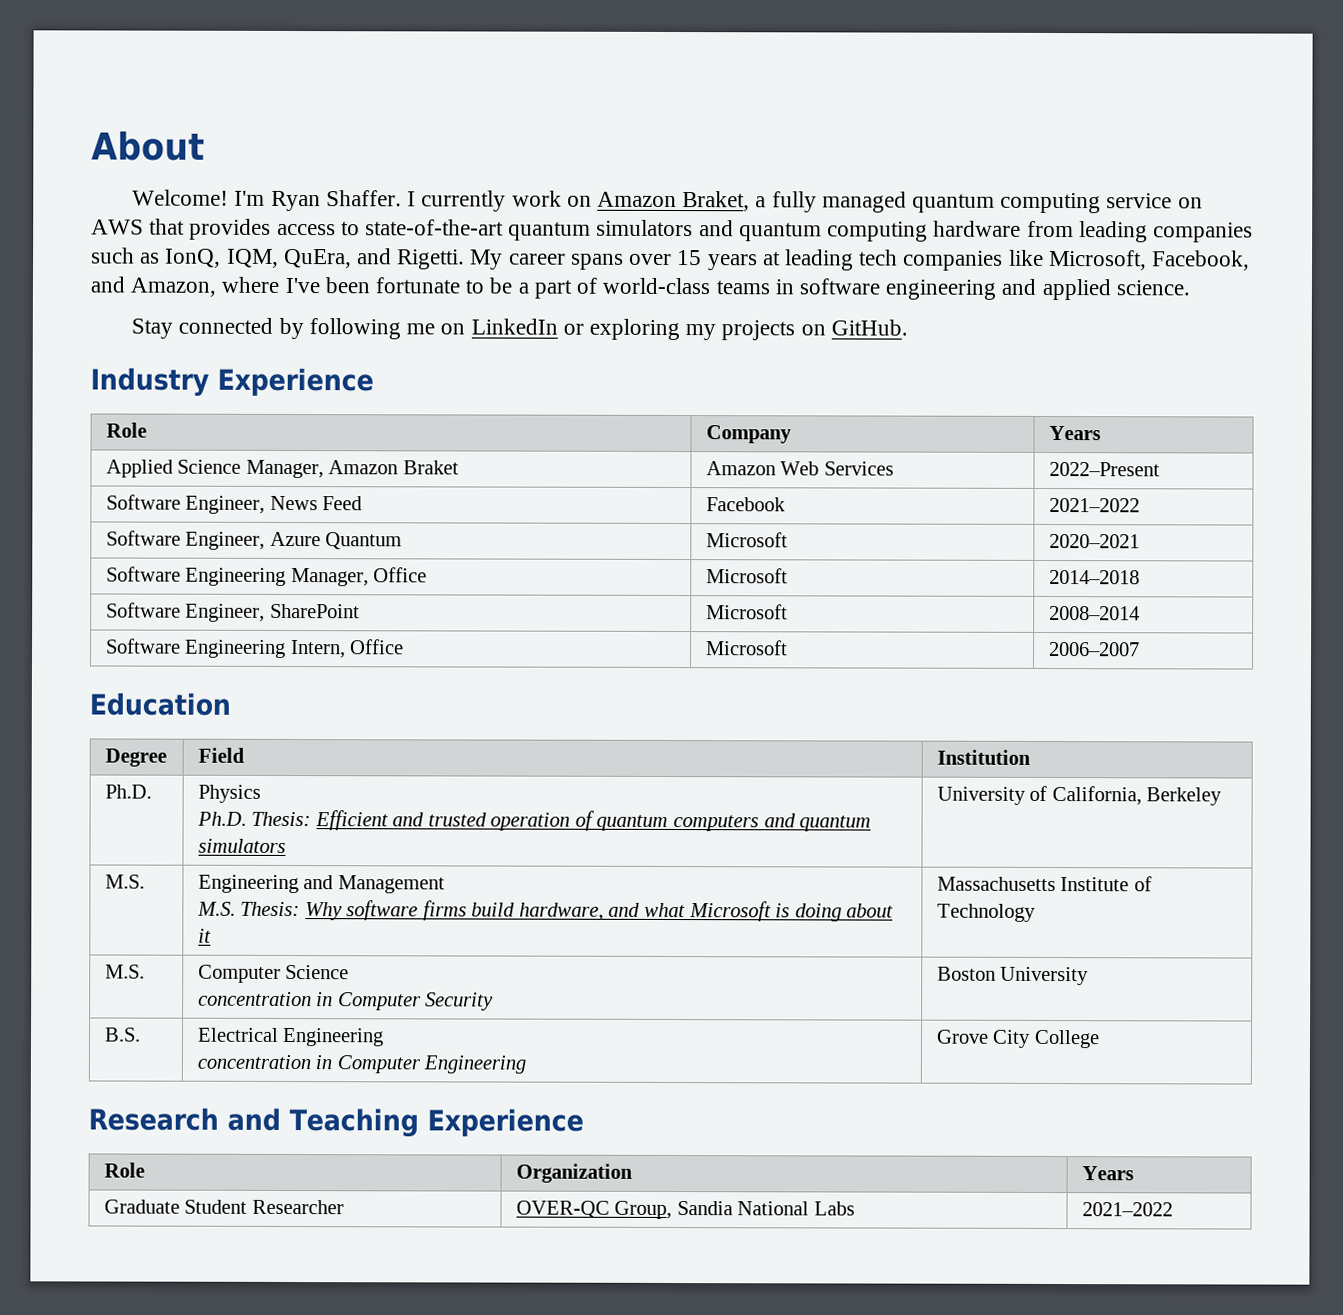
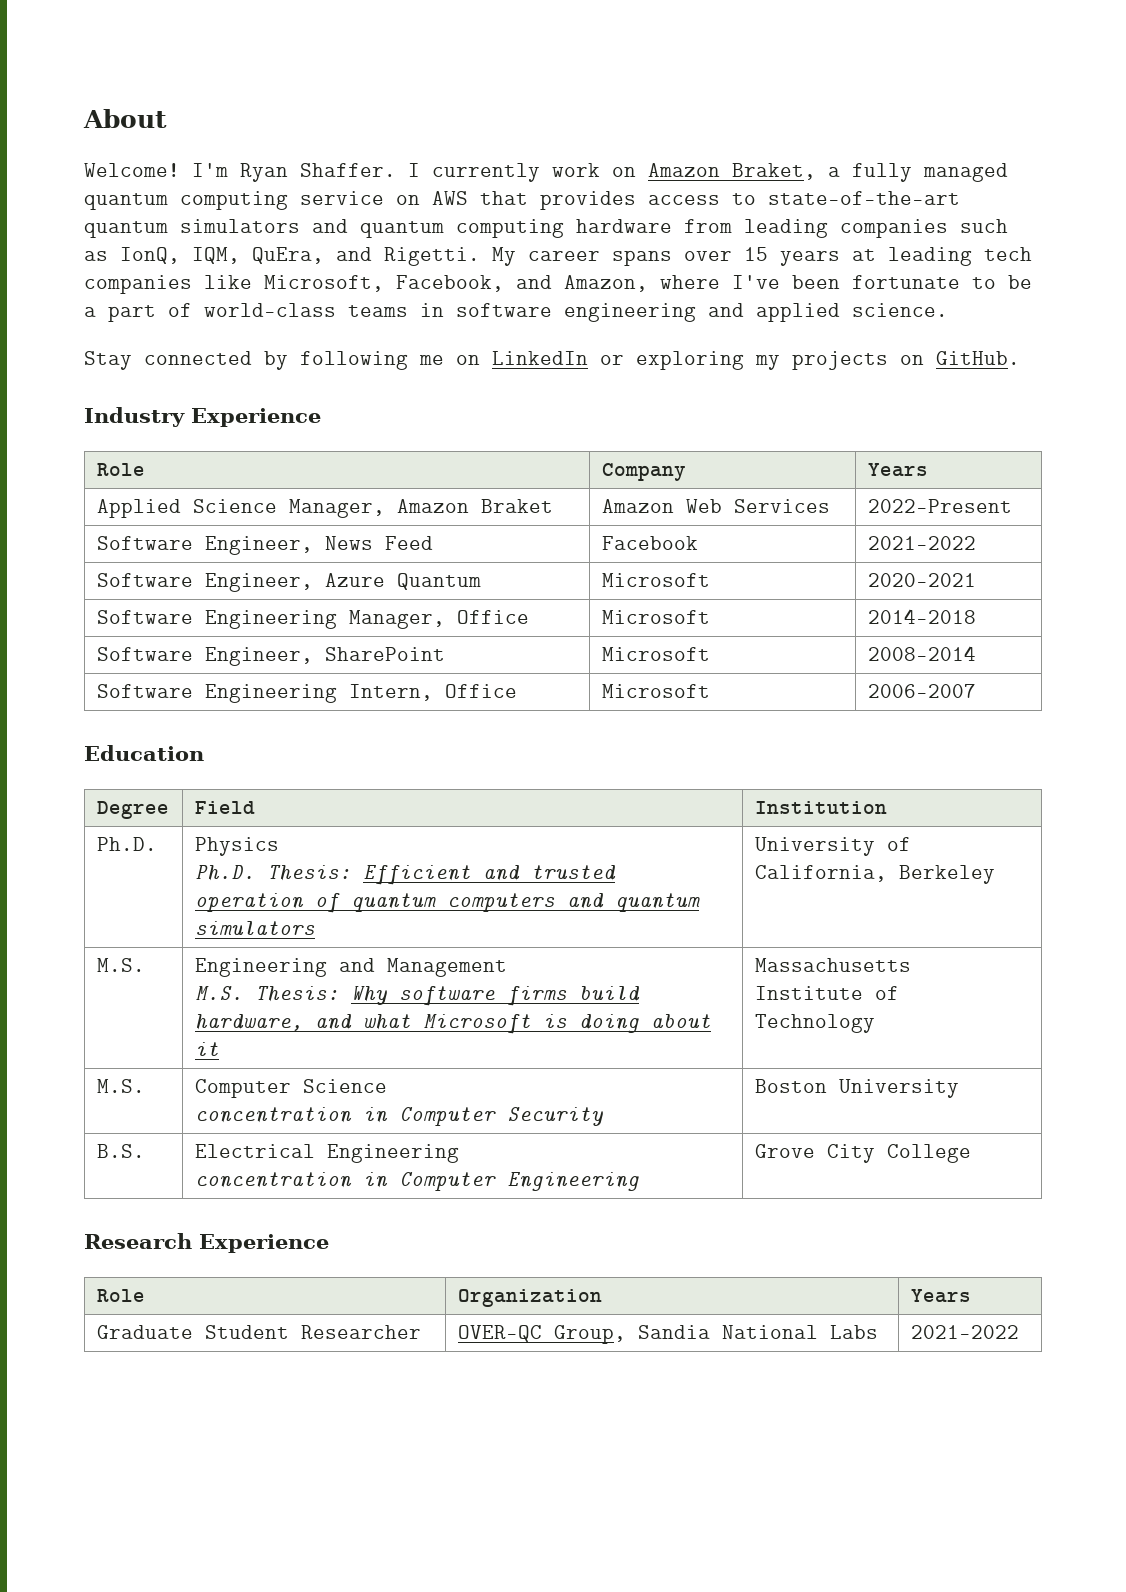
[227,1107,419,1138] and Teaching -> (192, 1241) none

